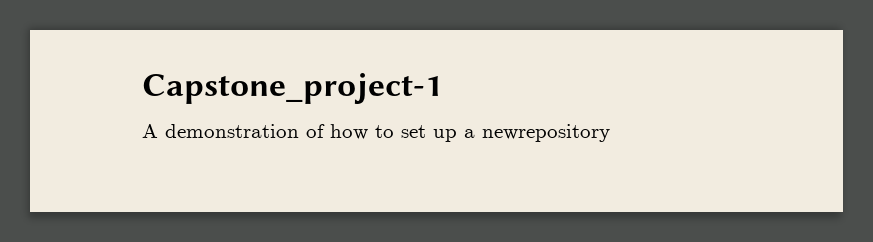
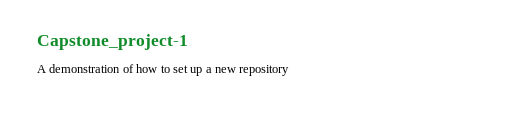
[482,124,610,142] newrepository -> [215,65,290,76] new repository

